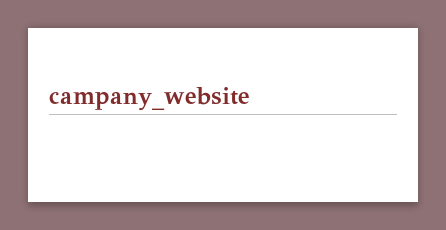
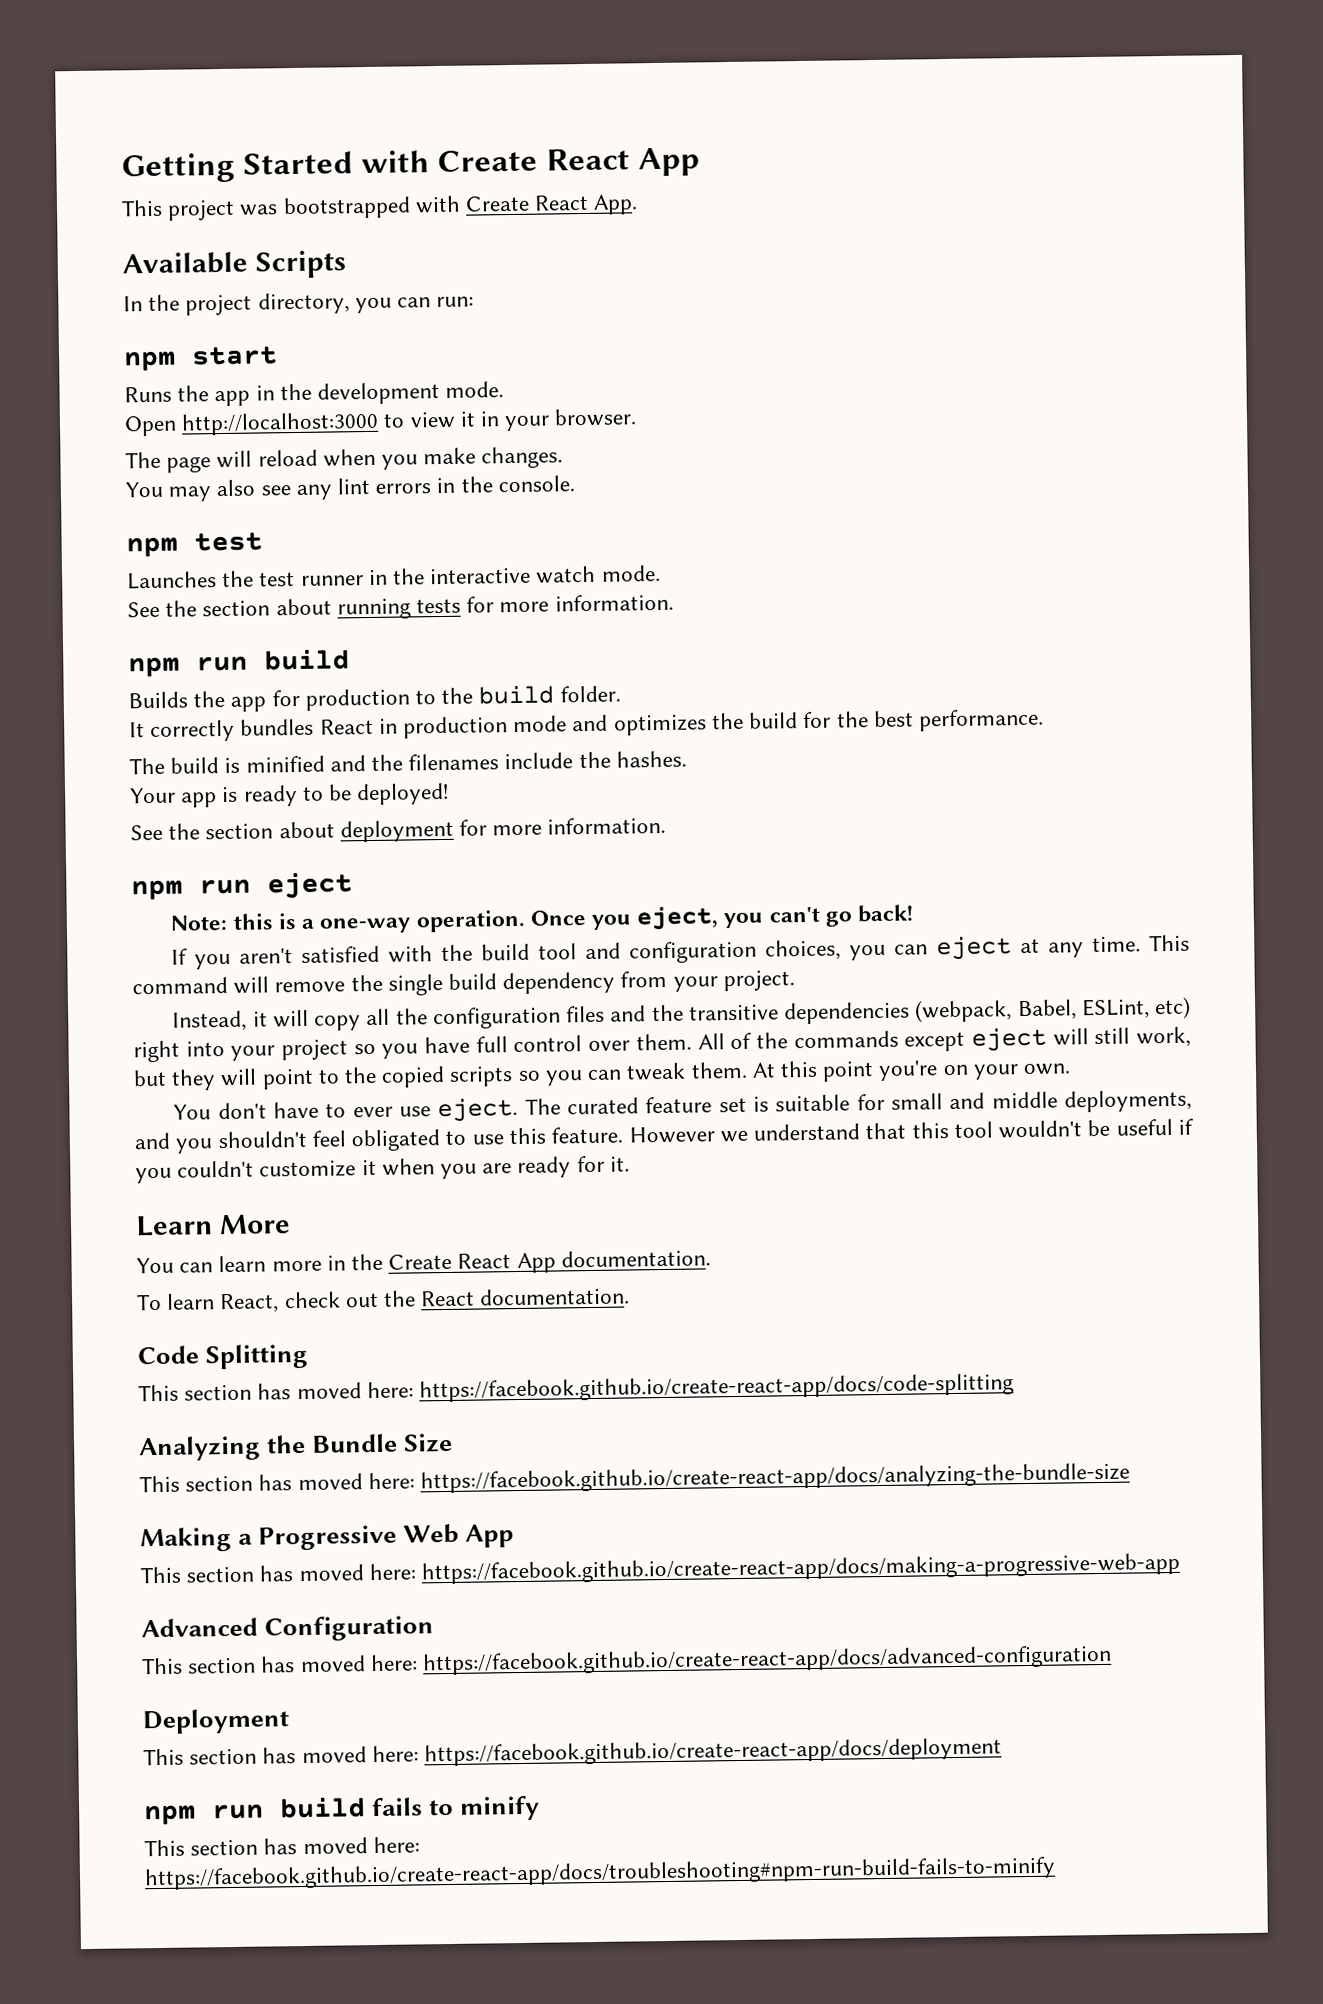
[49,87,250,111] campany_website -> [121,147,700,184] [121,194,639,221] [122,250,346,279] [123,292,475,316] [123,346,278,372] [124,381,505,407] [124,408,638,437] [125,446,564,473] [125,475,575,502] [126,532,263,558] [127,564,661,590] [127,593,674,620] [128,649,350,678] [128,685,621,712] [129,708,1044,743] [129,750,687,775] [130,782,450,808] [130,816,667,843] [131,872,353,901] [170,904,914,934] [171,934,1190,970] [132,970,795,996] [172,996,1192,1032] [133,1026,1192,1063] [133,1060,1071,1091] [173,1089,1193,1123] [134,1118,1195,1154] [135,1155,630,1184] [135,1214,291,1237] [136,1249,711,1274] [136,1287,631,1314] [137,1343,310,1370] [138,1373,1015,1403] [138,1432,454,1462] [139,1462,1131,1494] [140,1523,515,1553] [140,1552,1181,1585] [141,1615,435,1642] [141,1644,1113,1676] [142,1708,290,1735] [143,1737,1003,1767] [144,1795,541,1826] [144,1836,420,1857] [144,1856,1056,1891] Getting Started with Create React App // This project was bootstrapped with Create React App. // Available Scripts // In the project directory, you can run: // npm start // Runs the app in the development mode. // Open http://localhost:3000 to view it in your browser. // The page will reload when you make changes. // You may also see any lint errors in the console. // npm test // Launches the test runner in the interactive watch mode. // See the section about running tests for more information. // npm run build // Builds the app for production to the build folder. // It correctly bundles React in production mode and optimizes the build for the best performance. // The build is minified and the filenames include the hashes. // Your app is ready to be deployed! // See the section about deployment for more information. // npm run eject // Note: this is a one-way operation. Once you eject, you can't go back! // If you aren't satisfied with the build tool and configuration choices, you can eject at any time. This command will remove the single build dependency from your project. // Instead, it will copy all the configuration files and the transitive dependencies (webpack, Babel, ESLint, etc) right into your project so you have full control over them. All of the commands except eject will still work, but they will point to the copied scripts so you can tweak them. At this point you're on your own. // You don't have to ever use eject. The curated feature set is suitable for small and middle deployments, and you shouldn't feel obligated to use this feature. However we understand that this tool wouldn't be useful if you couldn't customize it when you are ready for it. // Learn More // You can learn more in the Create React App documentation. // To learn React, check out the React documentation. // Code Splitting // This section has moved here: https://facebook.github.io/create-react-app/docs/code-splitting // Analyzing the Bundle Size // This section has moved here: https://facebook.github.io/create-react-app/docs/analyzing-the-bundle-size // Making a Progressive Web App // This section has moved here: https://facebook.github.io/create-react-app/docs/making-a-progressive-web-app // Advanced Configuration // This section has moved here: https://facebook.github.io/create-react-app/docs/advanced-configuration // Deployment // This section has moved here: https://facebook.github.io/create-react-app/docs/deployment // npm run build fails to minify // This section has moved here: https://facebook.github.io/create-react-app/docs/troubleshooting#npm-run-build-fails-to-minify

